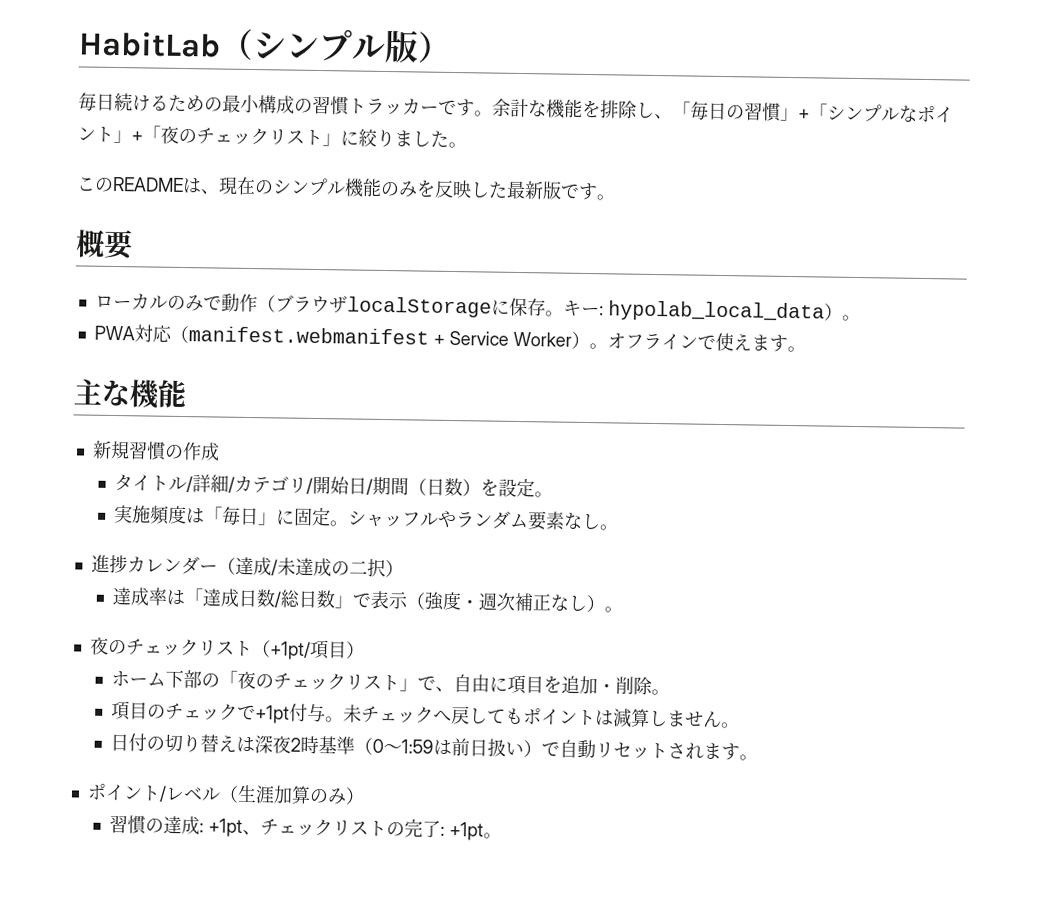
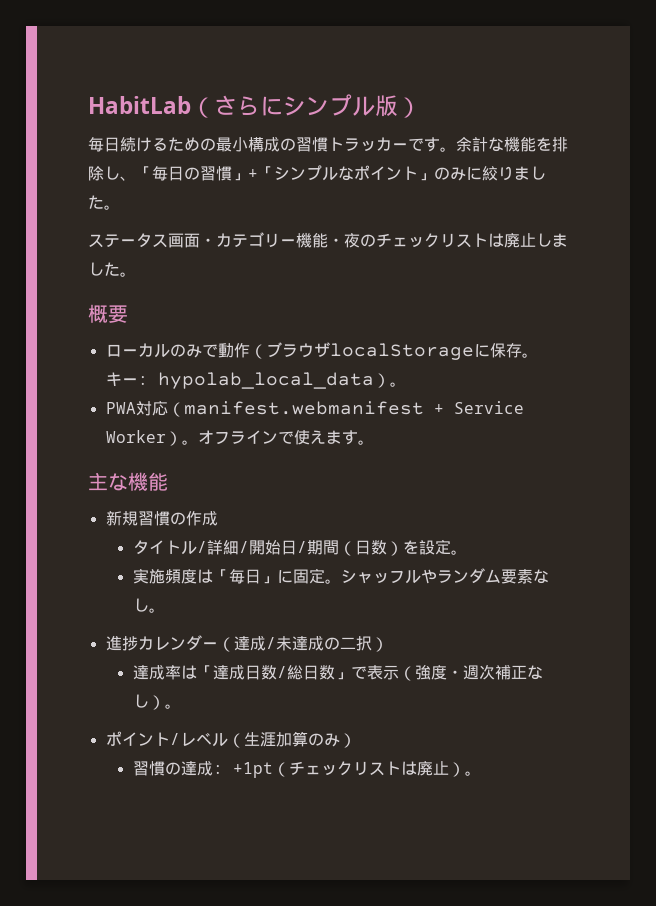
(254, 44) none -> [214,95,283,116] さらに
[131,125,467,149] [76,176,615,201] +「夜のチェックリスト」に絞りました。 // このREADMEは、現在のシンプル機能のみを反映した最新版です。 -> [434,166,546,181] [88,195,120,210] [88,232,568,248] [88,262,136,277] のみに絞りました。 // ステータス画面・カテゴリー機能・夜のチェックリストは廃止しました。
[234,475,314,494] カテゴリ/ -> (249, 547) none
[89,636,365,660] [111,669,671,696] [111,700,741,729] [110,733,759,761] // 夜のチェックリスト（+1pt/項目） // ホーム下部の「夜のチェックリスト」で、自由に項目を追加・削除。 // 項目のチェックで+1pt付与。未チェックへ戻してもポイントは減算しません。 // 日付の切り替えは深夜2時基準（0〜1:59は前日扱い）で自動リセットされます。 -> (181, 706) none
[242,818,485,841] 、チェックリストの完了: +1pt -> [272,761,465,777] （チェックリストは廃止）

